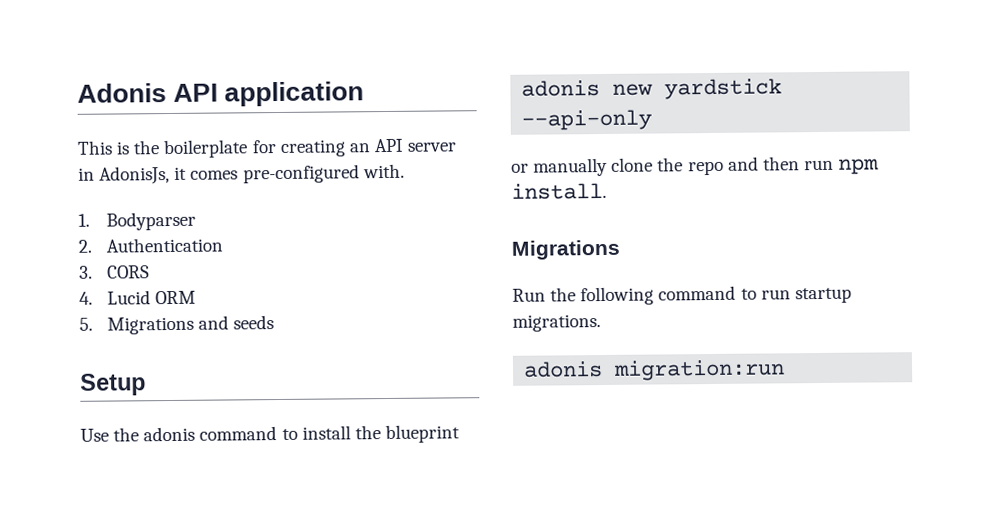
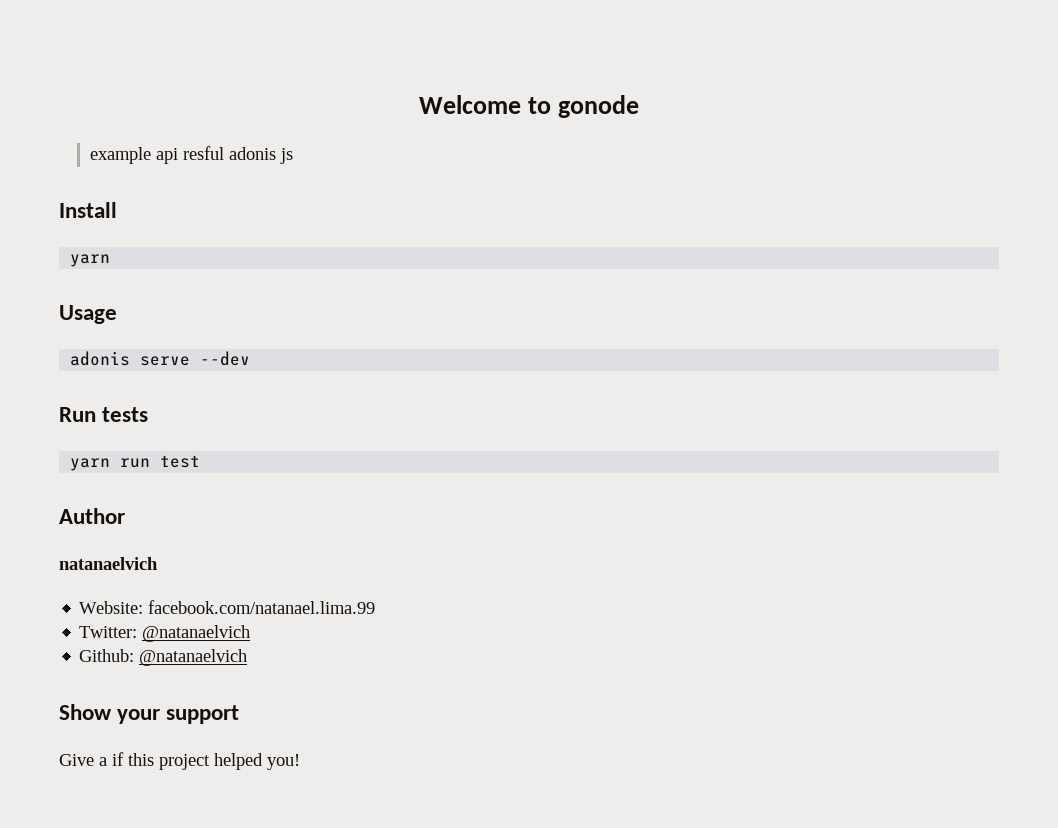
[77,81,365,107] [77,138,458,159] [78,163,405,185] [78,211,196,231] [78,237,223,253] [79,265,150,279] [79,290,196,305] [79,315,275,335] [80,373,146,396] [80,424,460,444] [521,78,783,100] [521,109,653,131] [511,156,880,177] [511,182,607,200] [511,239,621,260] [512,285,852,306] [512,314,601,332] [523,359,786,381] Adonis API application // This is the boilerplate for creating an API server in AdonisJs, it comes pre-configured with. // 1. Bodyparser // 2. Authentication // 3. CORS // 4. Lucid ORM // 5. Migrations and seeds // Setup // Use the adonis command to install the blueprint // adonis new yardstick --api-only // or manually clone the repo and then run npm install. // Migrations // Run the following command to run startup migrations. // adonis migration:run -> [418,95,640,118] [89,146,293,164] [59,202,117,218] [70,254,111,267] [59,305,117,324] [70,351,251,366] [59,407,149,422] [70,455,201,471] [59,508,125,524] [59,557,158,570] [79,600,376,614] [79,625,251,642] [79,649,248,666] [59,704,240,724] [59,752,300,770] Welcome to gonode // example api resful adonis js // Install // yarn // Usage // adonis serve --dev // Run tests // yarn run test // Author // natanaelvich // Website: facebook.com/natanael.lima.99 // Twitter: @natanaelvich // Github: @natanaelvich // Show your support // Give a if this project helped you!

